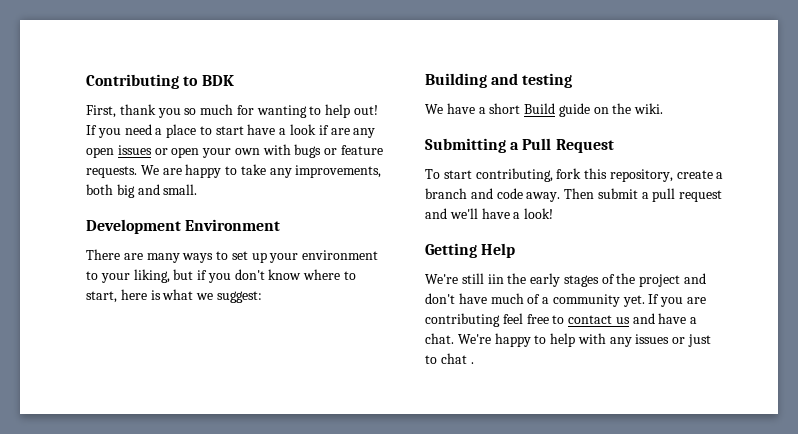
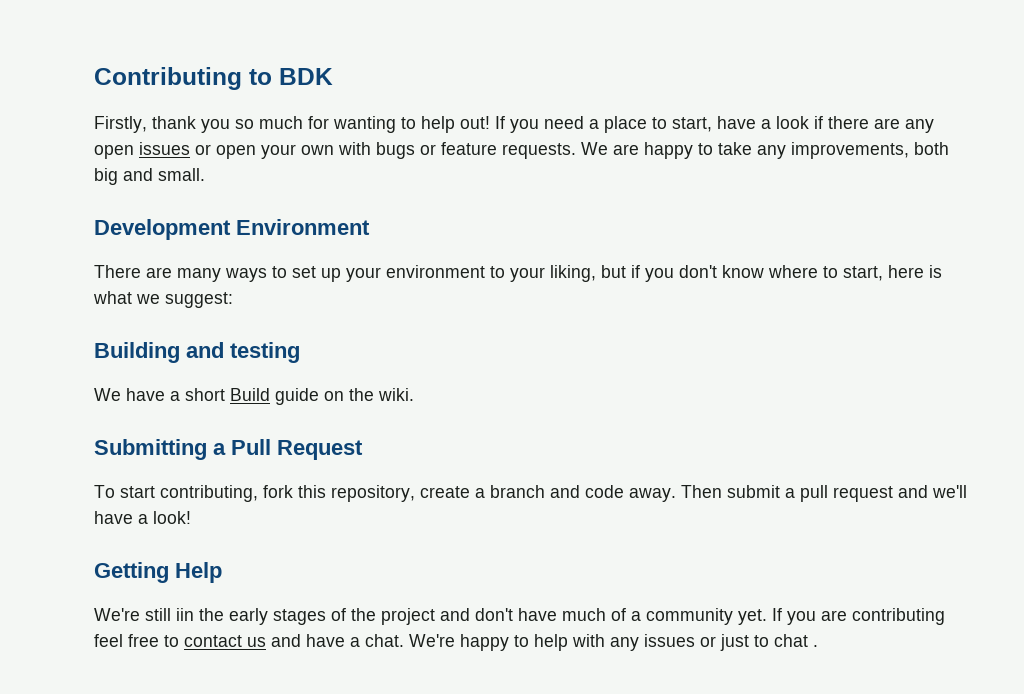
[86,105,116,118] First, -> [94,116,147,133] Firstly,
[215,126,244,135] start -> [672,117,712,132] start,
(329, 130) none -> [828,116,869,129] there

